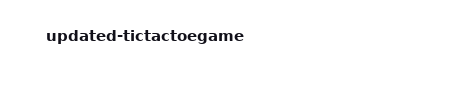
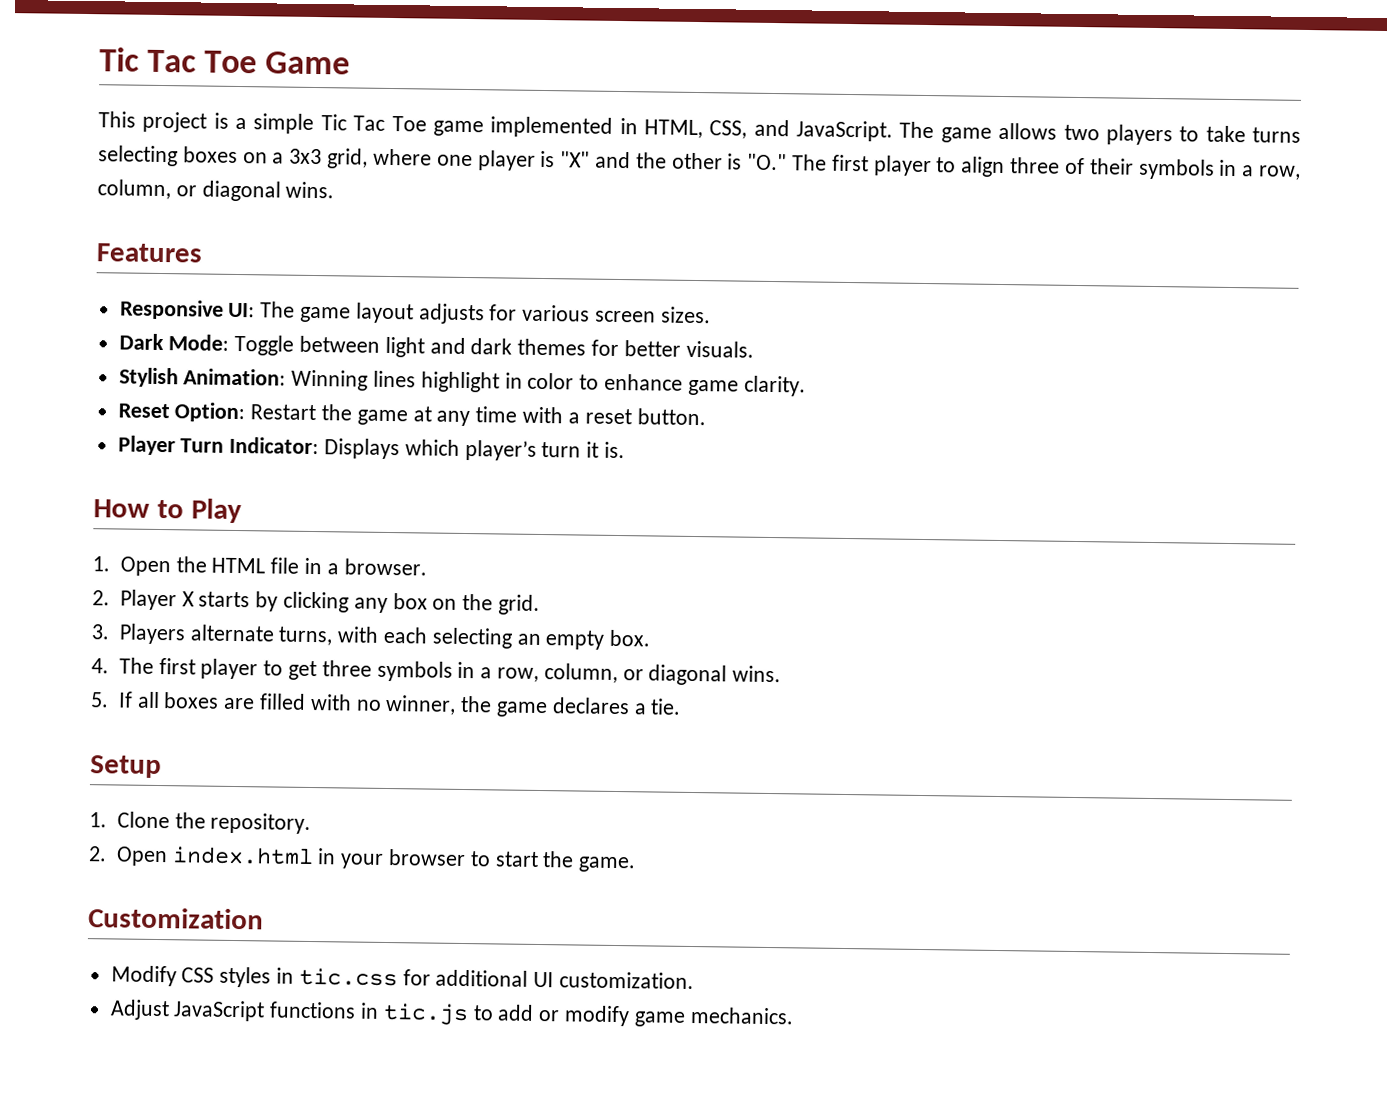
[46,30,244,44] updated-tictactoegame -> [99,47,351,75] [98,111,1301,146] [98,145,1301,180] [97,179,335,202] [96,243,203,263] [119,299,711,325] [118,333,754,358] [118,367,806,397] [117,402,706,427] [117,435,626,461] [93,498,242,524] [92,556,427,577] [92,589,540,615] [91,623,652,650] [91,657,782,686] [90,691,682,718] [90,755,162,779] [89,811,312,835] [88,846,637,873] [88,907,264,930] [110,965,695,990] [109,999,794,1027] Tic Tac Toe Game // This project is a simple Tic Tac Toe game implemented in HTML, CSS, and JavaScript. The game allows two players to take turns selecting boxes on a 3x3 grid, where one player is "X" and the other is "O." The first player to align three of their symbols in a row, column, or diagonal wins. // Features // Responsive UI: The game layout adjusts for various screen sizes. // Dark Mode: Toggle between light and dark themes for better visuals. // Stylish Animation: Winning lines highlight in color to enhance game clarity. // Reset Option: Restart the game at any time with a reset button. // Player Turn Indicator: Displays which player’s turn it is. // How to Play // 1. Open the HTML file in a browser. // 2. Player X starts by clicking any box on the grid. // 3. Players alternate turns, with each selecting an empty box. // 4. The first player to get three symbols in a row, column, or diagonal wins. // 5. If all boxes are filled with no winner, the game declares a tie. // Setup // 1. Clone the repository. // 2. Open index.html in your browser to start the game. // Customization // Modify CSS styles in tic.css for additional UI customization. // Adjust JavaScript functions in tic.js to add or modify game mechanics.

